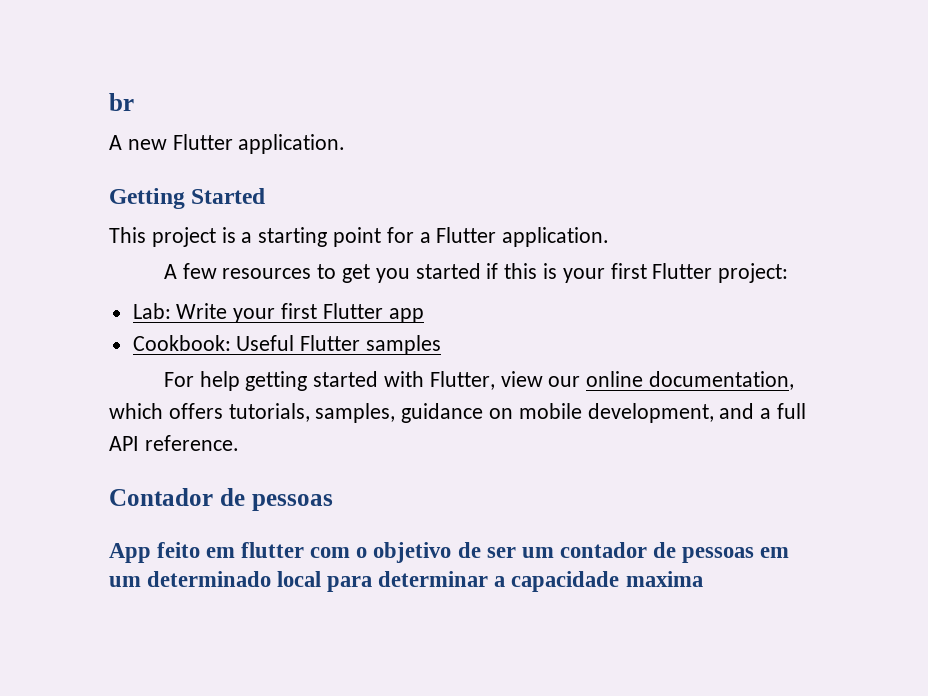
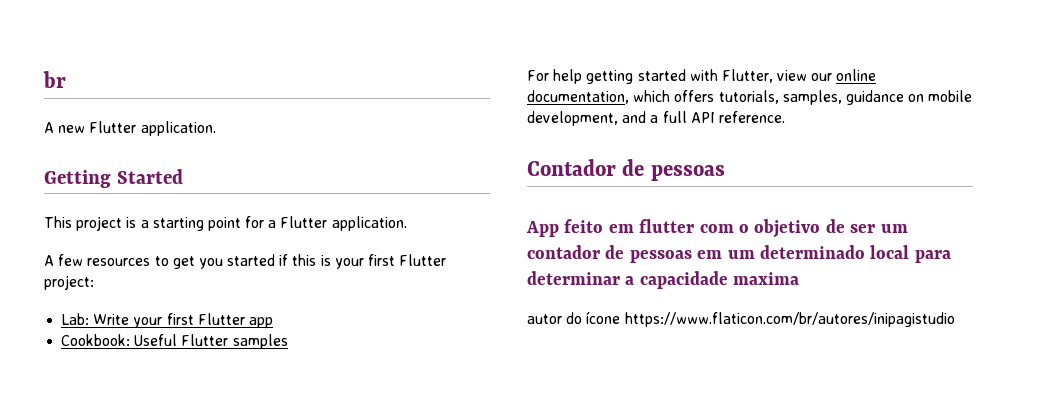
(703, 579) none -> [527,311,955,327] // autor do ícone https://www.flaticon.com/br/autores/inipagistudio

